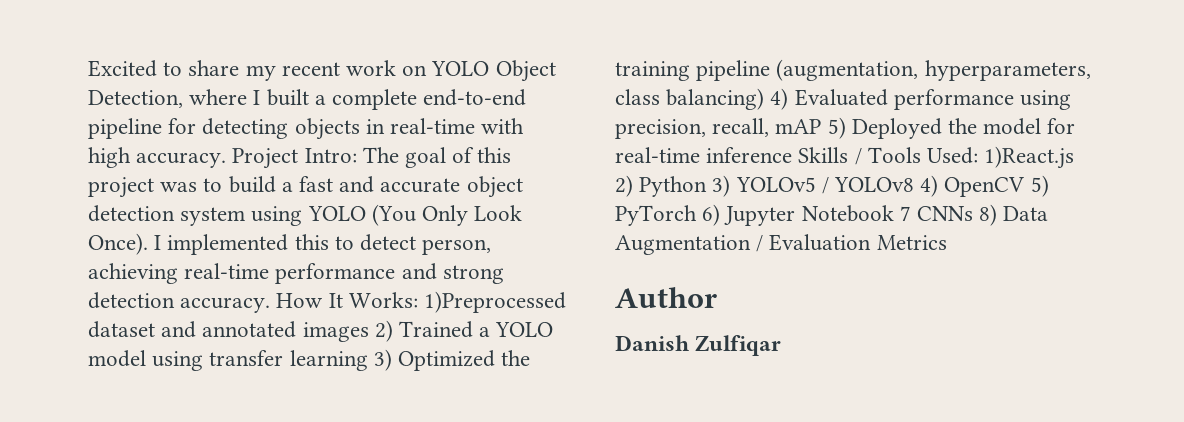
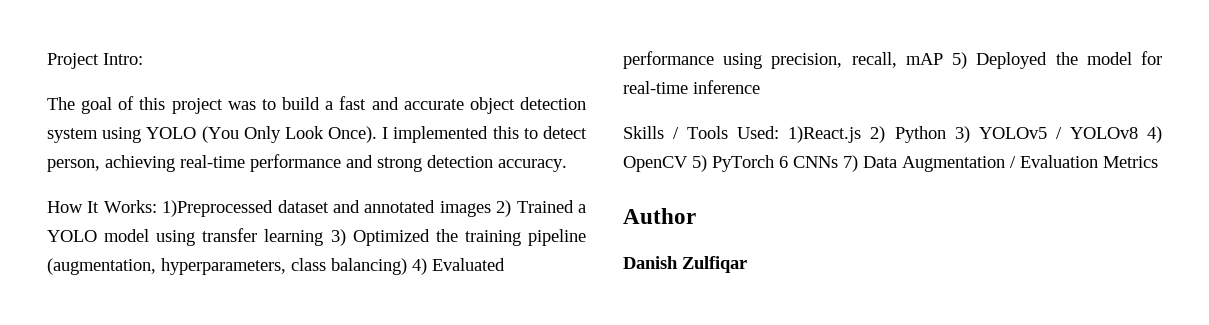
[88,60,556,82] [88,89,527,110] [88,118,525,140] [88,147,227,168] Excited to share my recent work on YOLO Object Detection, where I built a complete end-to-end pipeline for detecting objects in real-time with high accuracy. -> (47, 61) none
(357, 155) none -> (143, 59) //
(271, 305) none -> (567, 165) //
(793, 155) none -> (760, 87) //
[702,204,998,226] 6) Jupyter Notebook 7 CNNs 8) -> [779,155,858,172] 6 CNNs 7)

